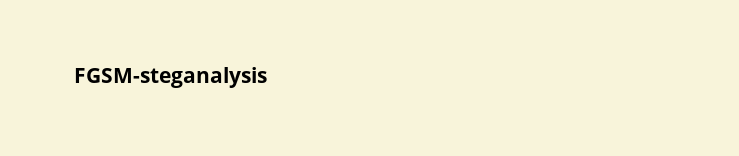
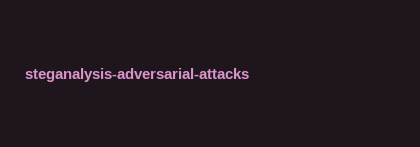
[74,67,267,88] FGSM-steganalysis -> [25,68,249,82] steganalysis-adversarial-attacks

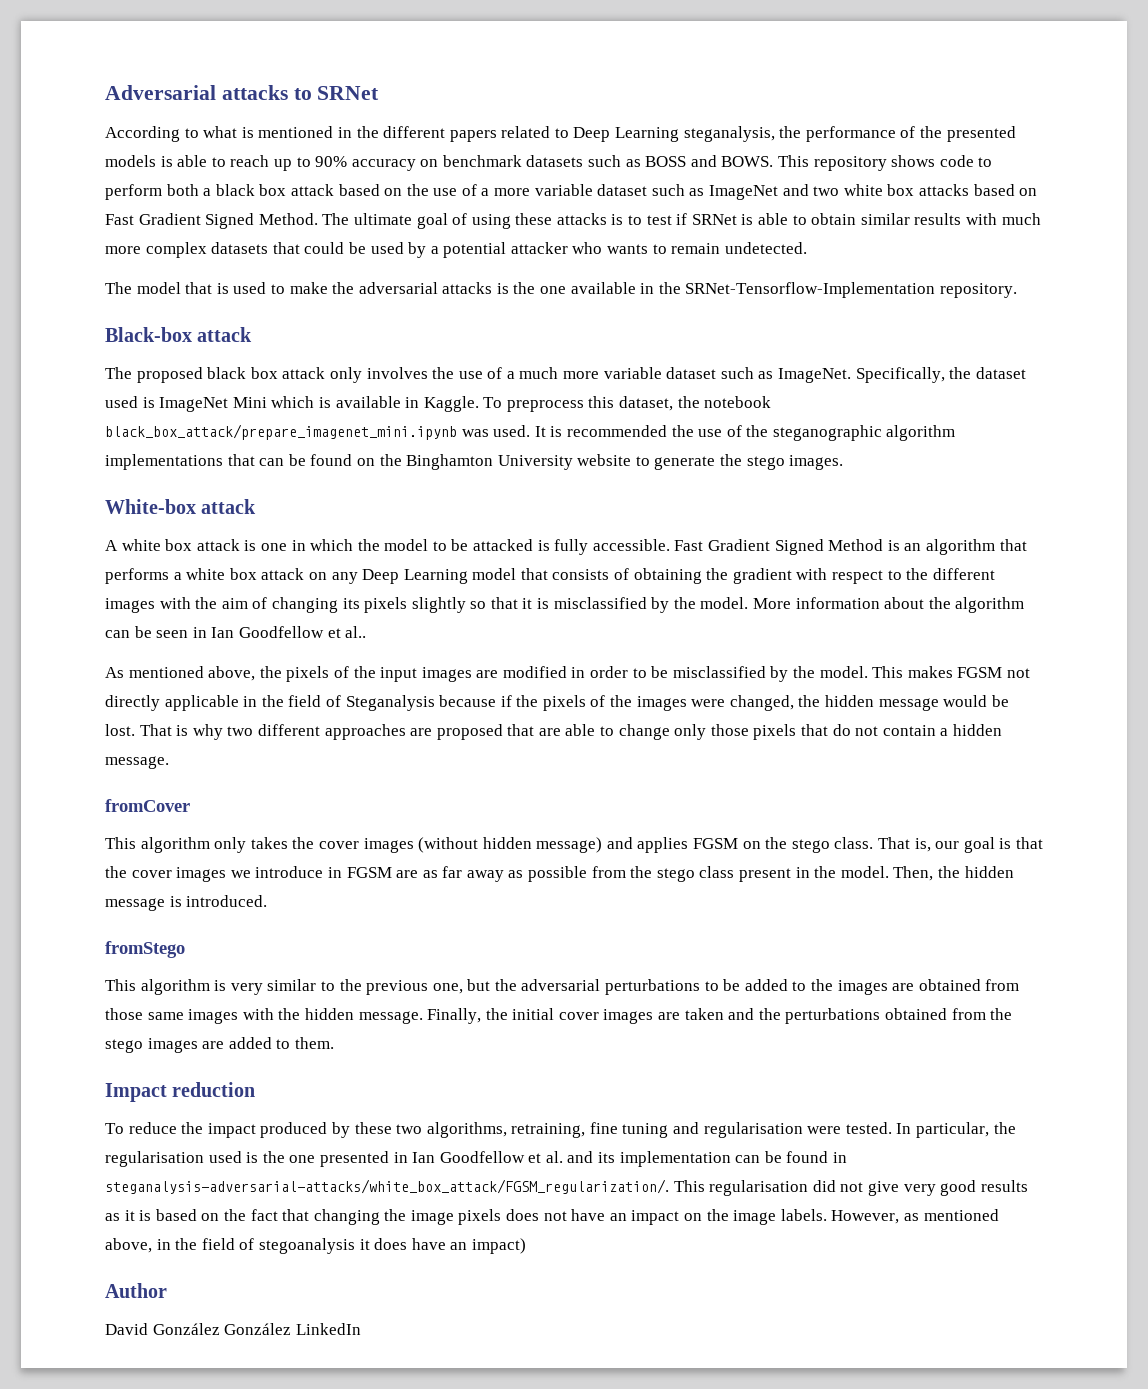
[25,68,249,82] steganalysis-adversarial-attacks -> [105,85,380,100] [105,126,1016,142] [105,155,993,171] [105,184,1038,200] [105,213,1041,229] [105,242,807,258] [105,282,1018,298] [105,327,253,342] [105,367,1026,383] [105,396,772,412] [105,424,956,441] [105,454,844,470] [105,499,257,514] [105,539,1027,555] [105,568,995,584] [105,597,1025,613] [105,626,367,638] [105,666,1030,682] [105,695,1009,711] [105,724,1002,740] [105,756,169,769] [105,799,190,812] [105,837,1043,853] [105,866,1014,882] [105,895,268,911] [105,941,185,958] [105,979,1020,995] [105,1008,1013,1024] [105,1037,334,1053] [105,1082,256,1102] [105,1122,1016,1138] [105,1151,848,1167] [105,1179,1028,1196] [105,1209,999,1225] [105,1238,526,1254] [105,1283,167,1298] [105,1323,361,1335] Adversarial attacks to SRNet // According to what is mentioned in the different papers related to Deep Learning steganalysis, the performance of the presented models is able to reach up to 90% accuracy on benchmark datasets such as BOSS and BOWS. This repository shows code to perform both a black box attack based on the use of a more variable dataset such as ImageNet and two white box attacks based on Fast Gradient Signed Method. The ultimate goal of using these attacks is to test if SRNet is able to obtain similar results with much more complex datasets that could be used by a potential attacker who wants to remain undetected. // The model that is used to make the adversarial attacks is the one available in the SRNet-Tensorflow-Implementation repository. // Black-box attack // The proposed black box attack only involves the use of a much more variable dataset such as ImageNet. Specifically, the dataset used is ImageNet Mini which is available in Kaggle. To preprocess this dataset, the notebook black_box_attack/prepare_imagenet_mini.ipynb was used. It is recommended the use of the steganographic algorithm implementations that can be found on the Binghamton University website to generate the stego images. // White-box attack // A white box attack is one in which the model to be attacked is fully accessible. Fast Gradient Signed Method is an algorithm that performs a white box attack on any Deep Learning model that consists of obtaining the gradient with respect to the different images with the aim of changing its pixels slightly so that it is misclassified by the model. More information about the algorithm can be seen in Ian Goodfellow et al.. // As mentioned above, the pixels of the input images are modified in order to be misclassified by the model. This makes FGSM not directly applicable in the field of Steganalysis because if the pixels of the images were changed, the hidden message would be lost. That is why two different approaches are proposed that are able to change only those pixels that do not contain a hidden message. // fromCover // This algorithm only takes the cover images (without hidden message) and applies FGSM on the stego class. That is, our goal is that the cover images we introduce in FGSM are as far away as possible from the stego class present in the model. Then, the hidden message is introduced. // fromStego // This algorithm is very similar to the previous one, but the adversarial perturbations to be added to the images are obtained from those same images with the hidden message. Finally, the initial cover images are taken and the perturbations obtained from the stego images are added to them. // Impact reduction // To reduce the impact produced by these two algorithms, retraining, fine tuning and regularisation were tested. In particular, the regularisation used is the one presented in Ian Goodfellow et al. and its implementation can be found in steganalysis-adversarial-attacks/white_box_attack/FGSM_regularization/. This regularisation did not give very good results as it is based on the fact that changing the image pixels does not have an impact on the image labels. However, as mentioned above, in the field of stegoanalysis it does have an impact) // Author // David González González LinkedIn

